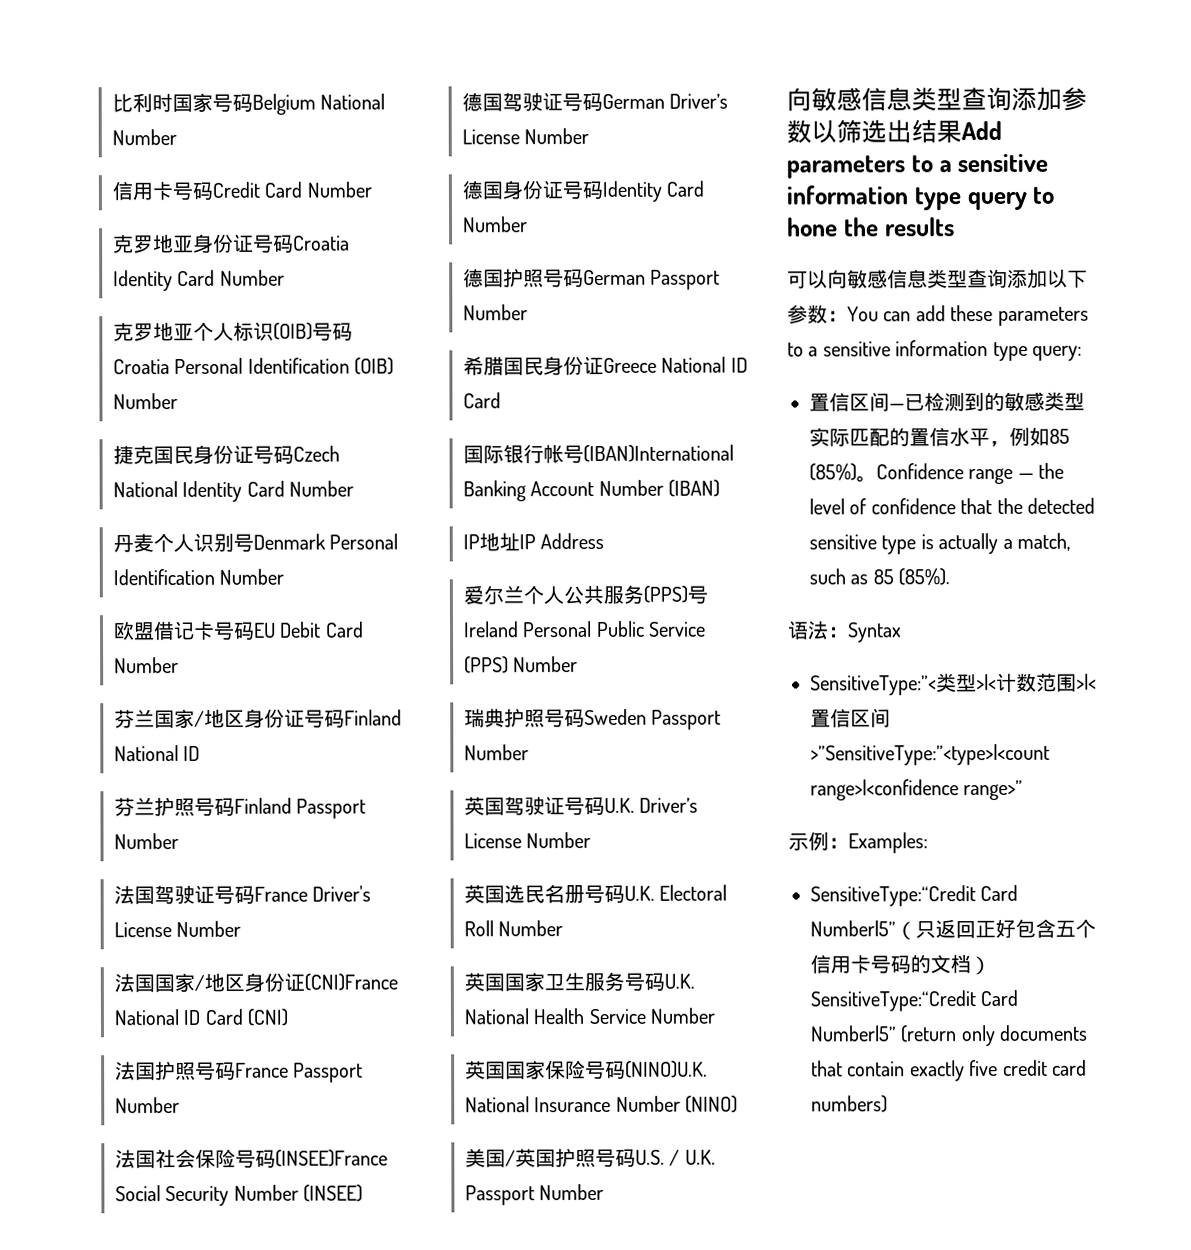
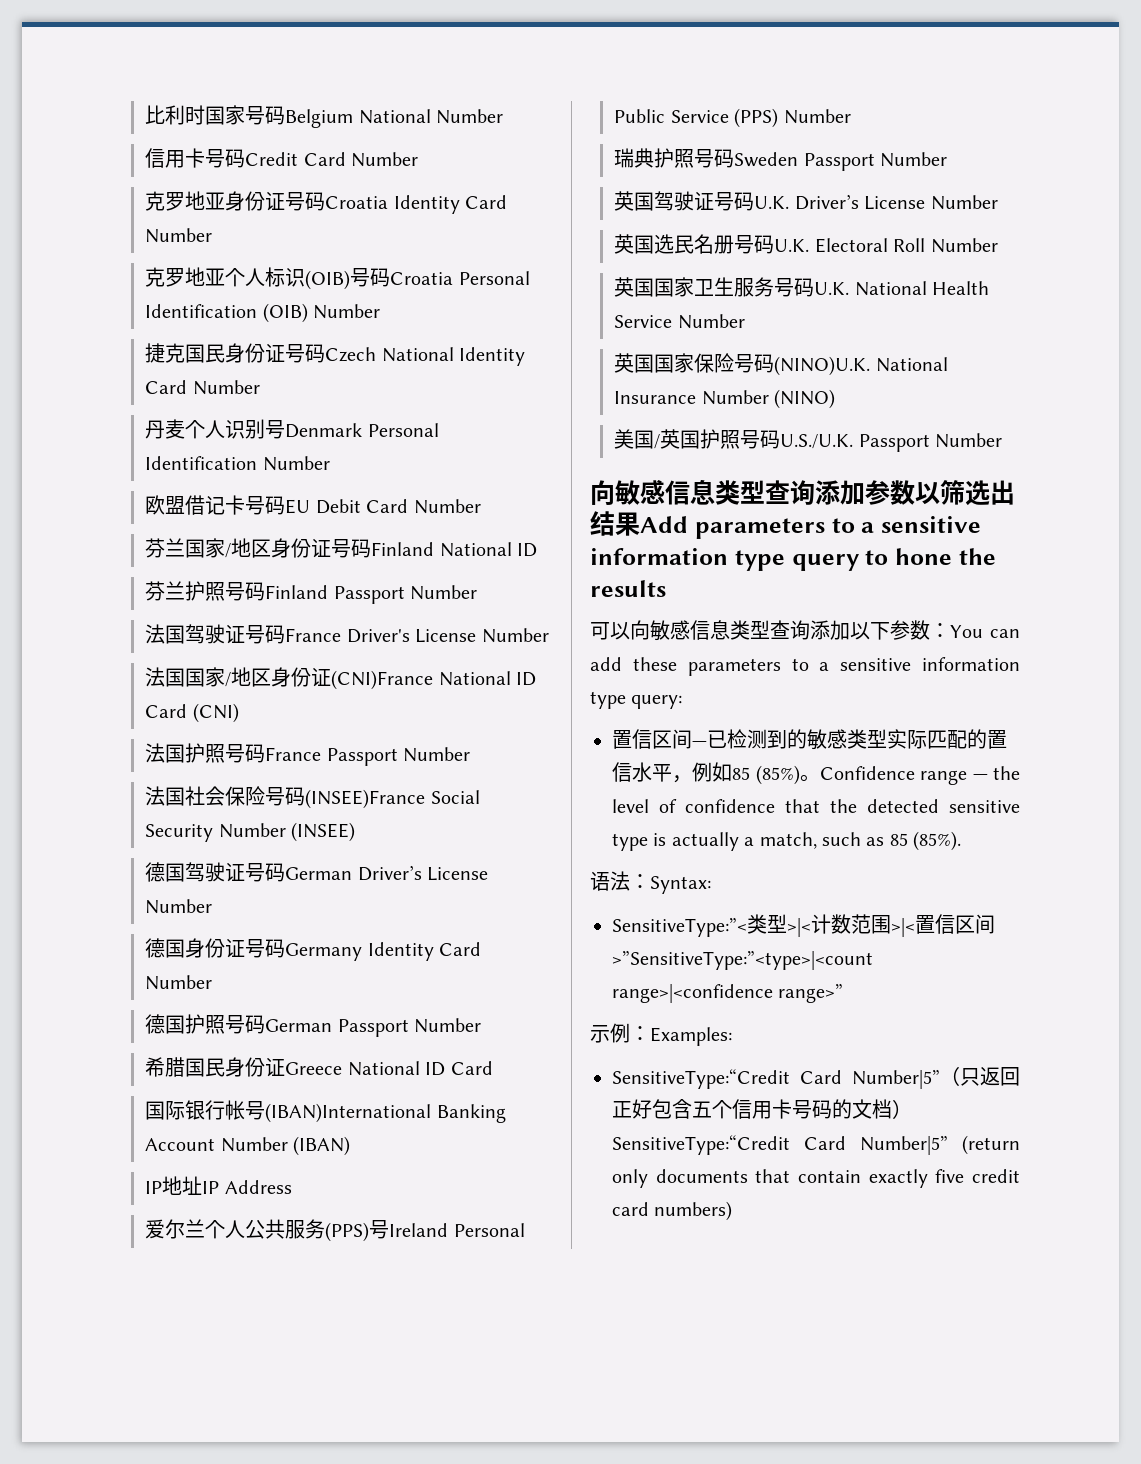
(603, 190) none -> [285,943,363,961] Germany
[634,1149,716,1166] U.S. / U.K. -> [780,434,854,449] U.S./U.K.
[847,622,902,643] Syntax -> [650,876,711,894] Syntax:

